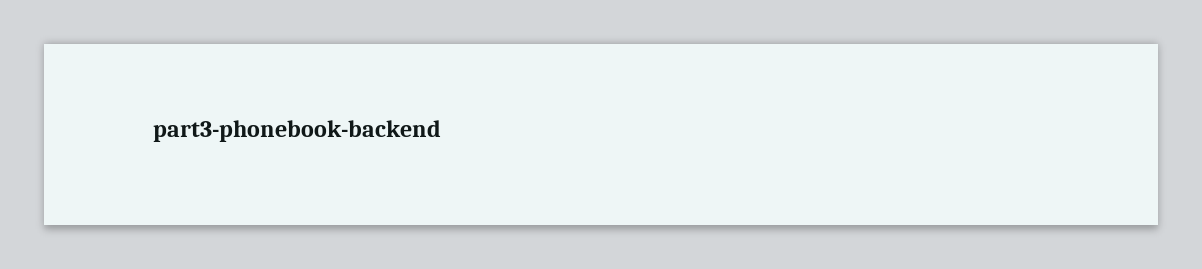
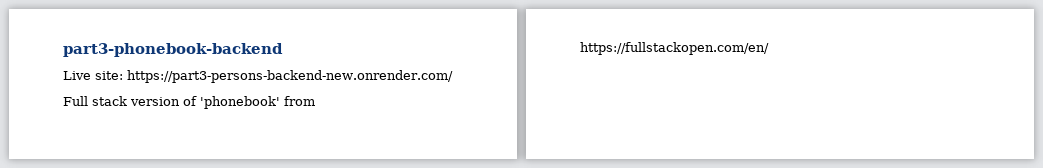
(441, 131) none -> [63,70,453,83] [63,96,315,109] [580,42,769,55] // Live site: https://part3-persons-backend-new.onrender.com/ // Full stack version of 'phonebook' from https://fullstackopen.com/en/

